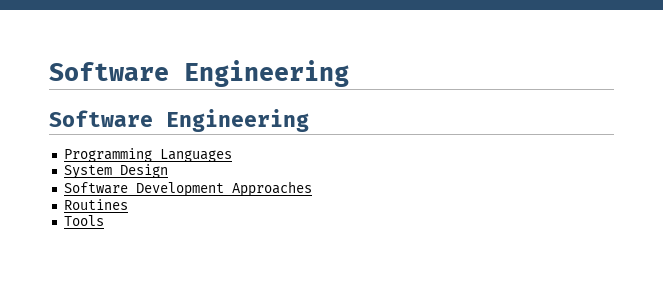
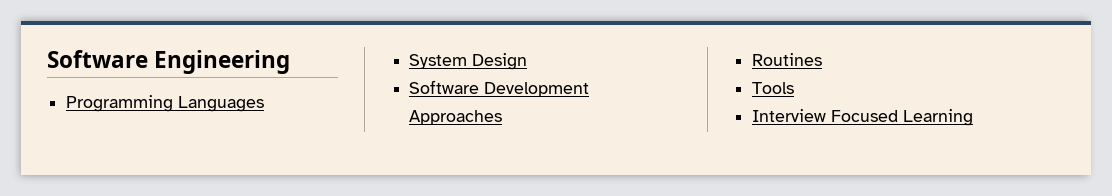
[49,60,349,87] [49,109,309,132] Software Engineering // Software Engineering -> [47,50,291,74] Software Engineering
(104, 220) none -> [752,109,974,126] // Interview Focused Learning

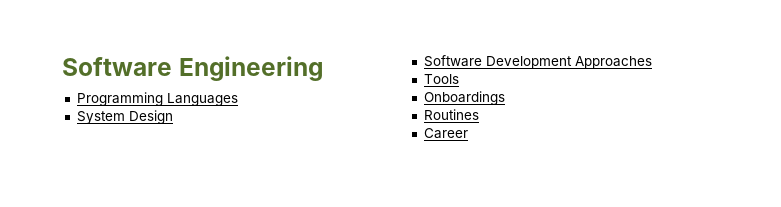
(503, 117) none -> [423,74,459,84] [423,91,505,105] // Tools // Onboardings
[752,82,795,94] [752,109,974,126] Tools // Interview Focused Learning -> [423,128,468,139] Career

